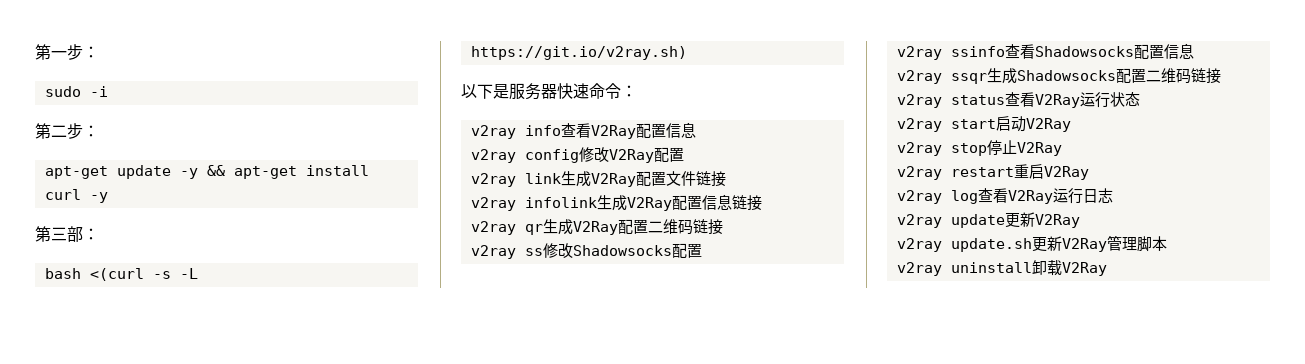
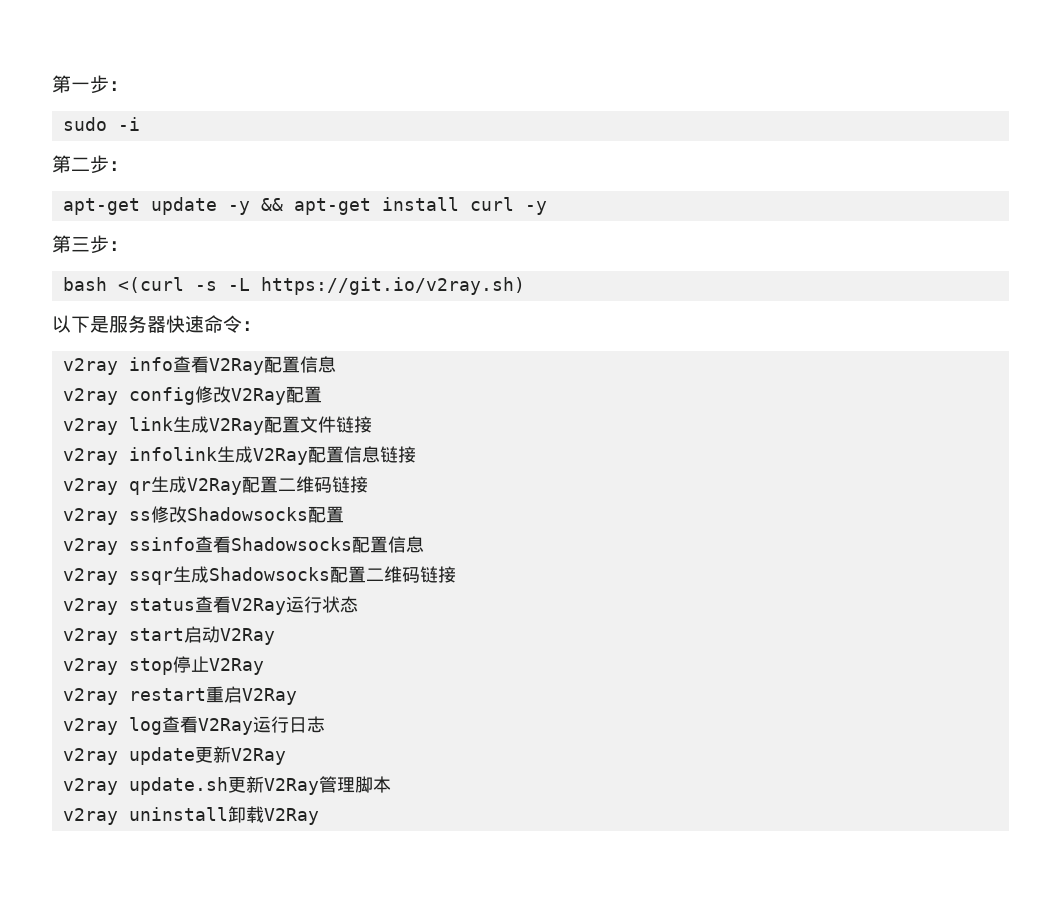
[67,226,83,242] 部 -> [90,235,109,254] 步

